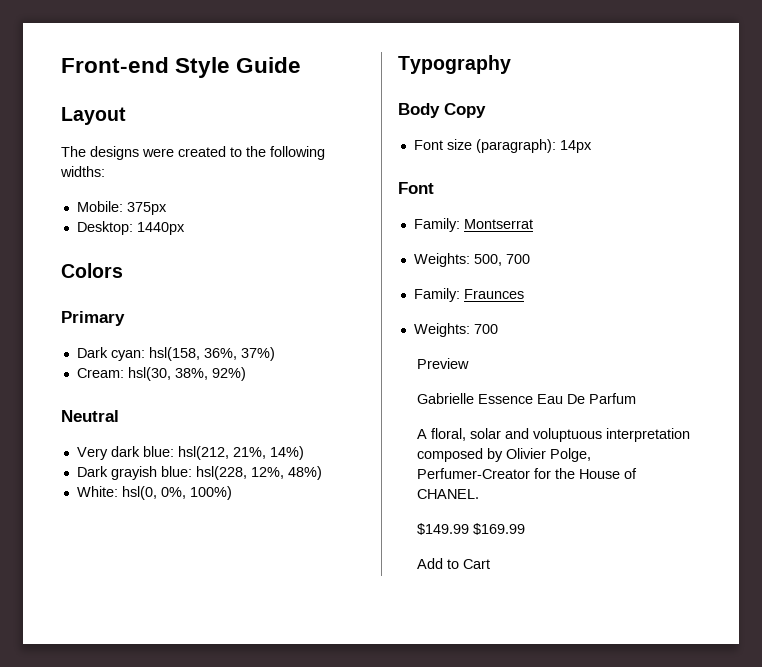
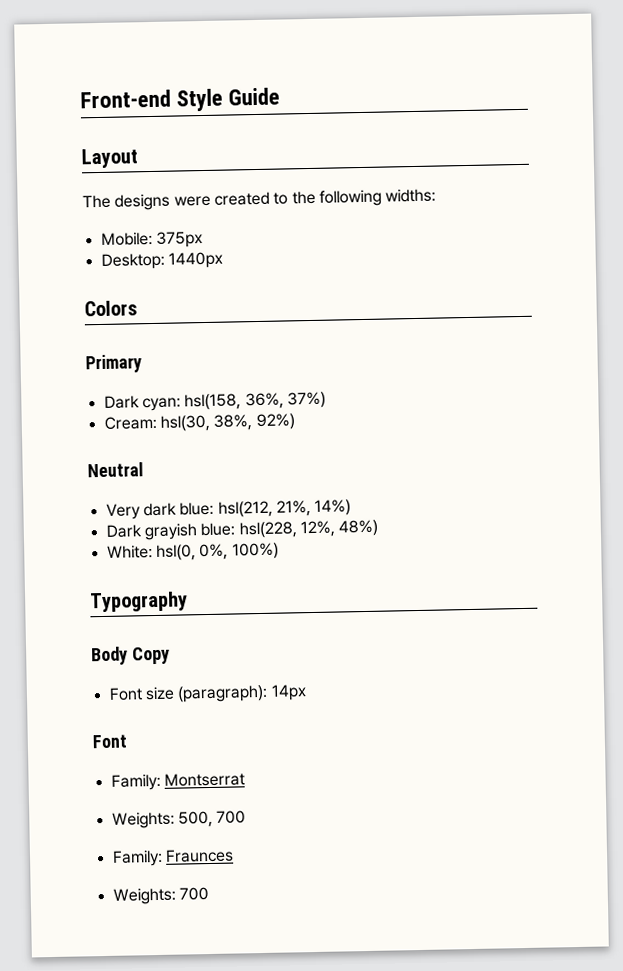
[416,358,469,369] [416,393,636,404] [416,428,690,442] [416,448,591,462] [416,468,637,479] [416,489,479,499] [416,523,525,535] [416,558,490,569] // Preview // Gabrielle Essence Eau De Parfum // A floral, solar and voluptuous interpretation composed by Olivier Polge, Perfumer-Creator for the House of CHANEL. // $149.99 $169.99 // Add to Cart -> (209, 894) none

